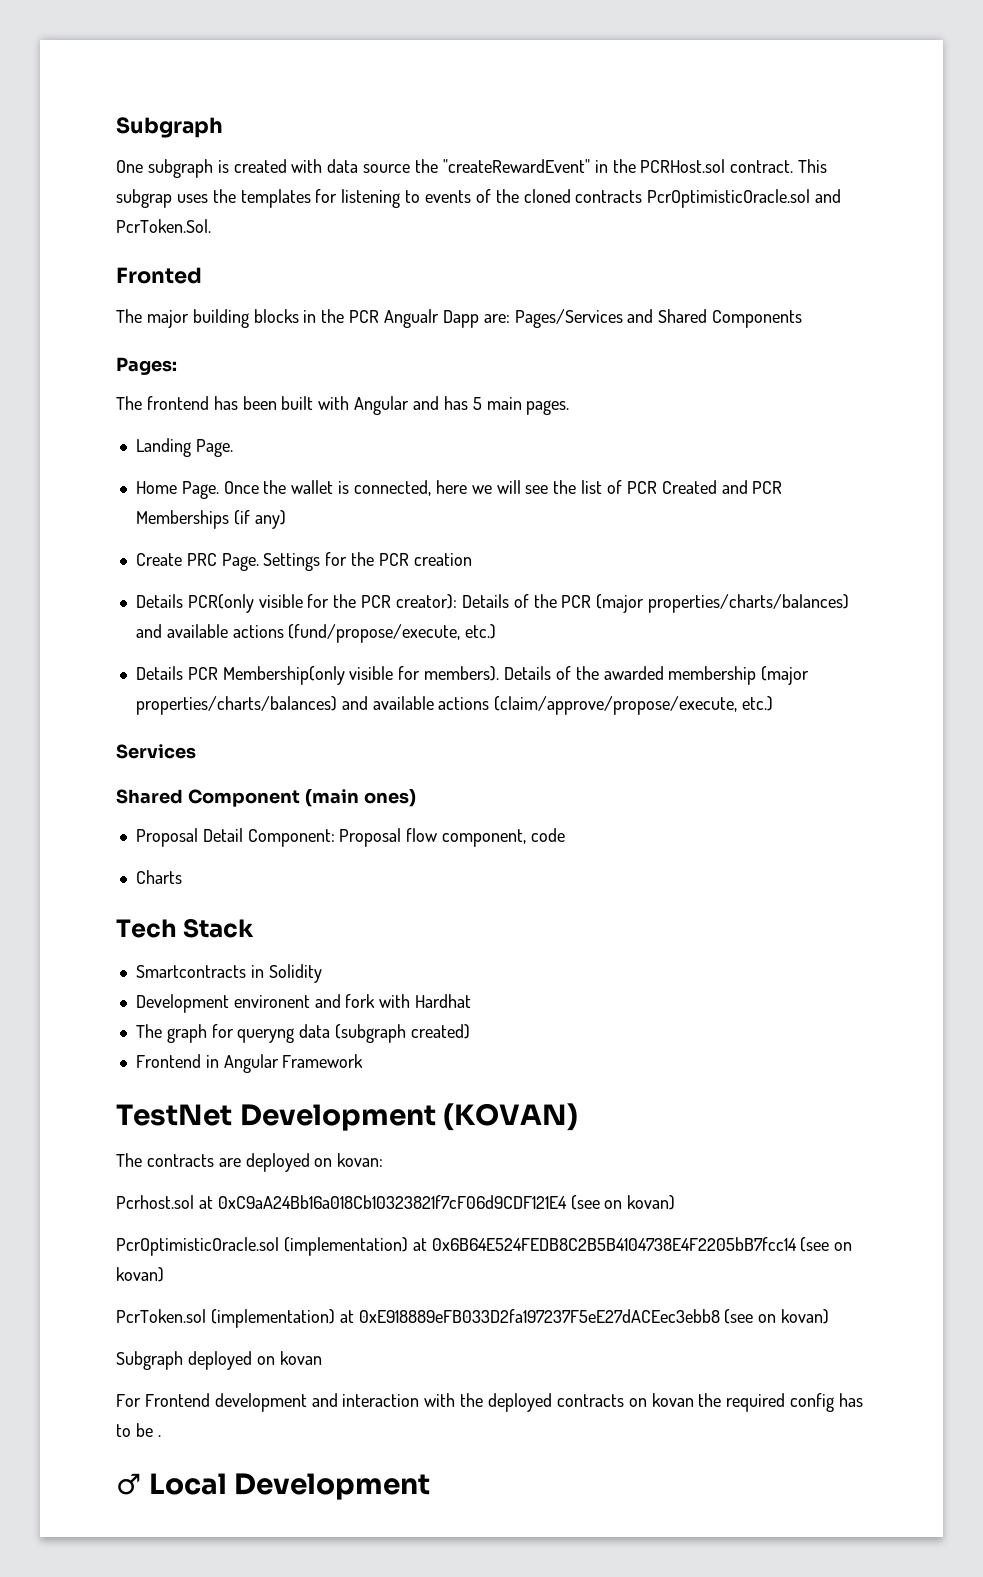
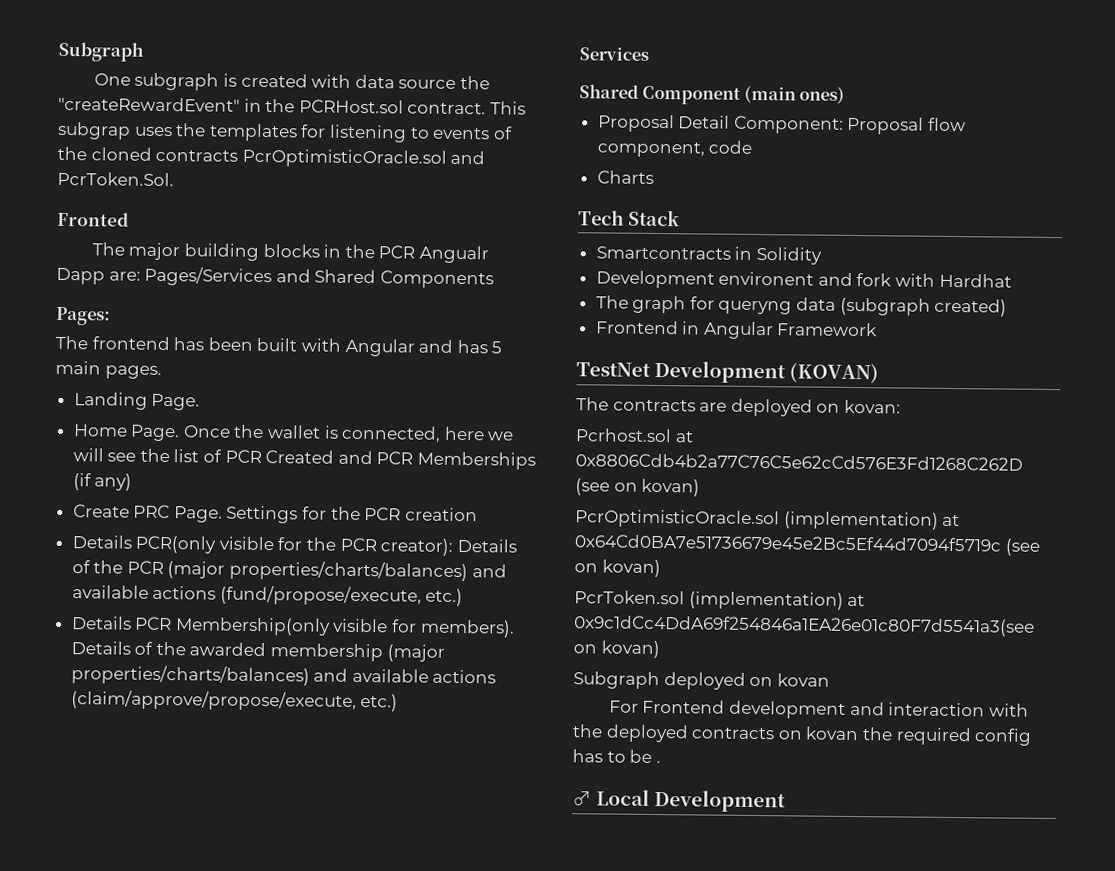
[217,1195,567,1209] 0xC9aA24Bb16a018Cb10323821f7cF06d9CDF121E4 -> [575,453,1023,471] 0x8806Cdb4b2a77C76C5e62cCd576E3Fd1268C262D
[431,1237,797,1251] 0x6B64E524FEDB8C2B5B4104738E4F2205bB7fcc14 -> [574,534,1001,552] 0x64Cd0BA7e51736679e45e2Bc5Ef44d7094f5719c
[358,1309,754,1324] 0xE918889eFB033D2fa197237F5eE27dACEec3ebb8 (see -> [574,615,1035,637] 0x9c1dCc4DdA69f254846a1EA26e01c80F7d5541a3(see

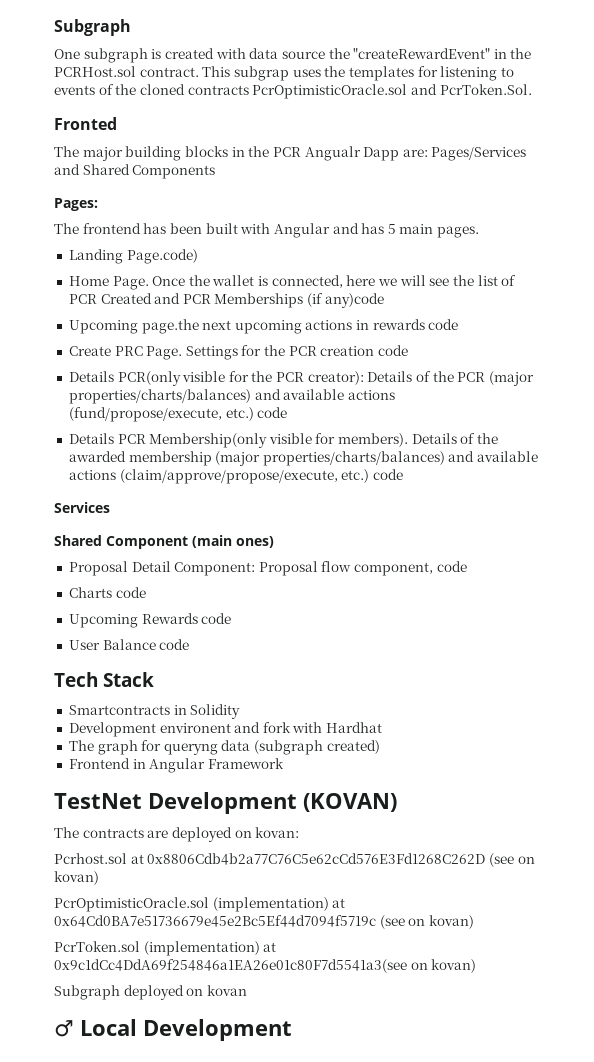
[151,393,201,411] Page. -> [126,249,198,264] Page.code)
[94,473,133,491] any) -> [324,293,384,308] [68,319,459,334] any)code // Upcoming page.the next upcoming actions in rewards code
(478, 514) none -> [378,345,409,356] code
(464, 597) none -> [257,407,288,418] code
(399, 703) none -> [372,469,403,480] code
(654, 177) none -> [115,587,146,598] [68,613,232,628] [68,639,190,650] code // Upcoming Rewards code // User Balance code
[608,699,1029,719] [572,724,1033,746] [572,749,661,764] // For Frontend development and interaction with the deployed contracts on kovan the required config has to be . -> (247, 990) none

